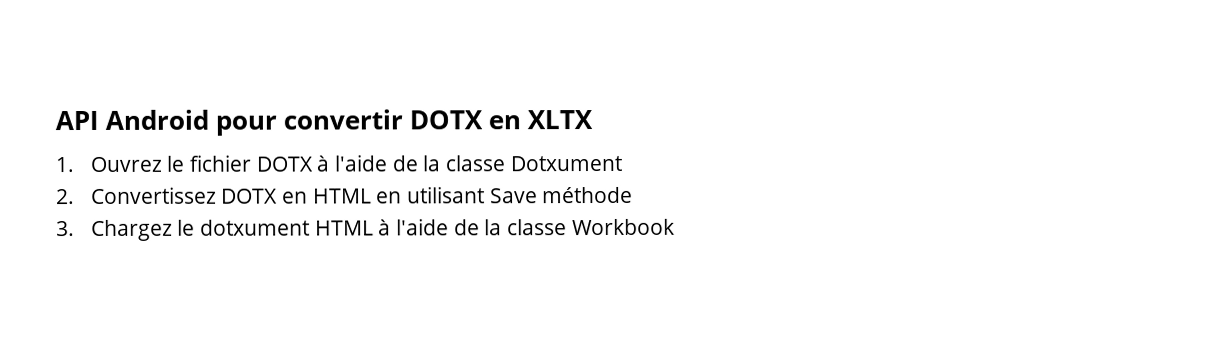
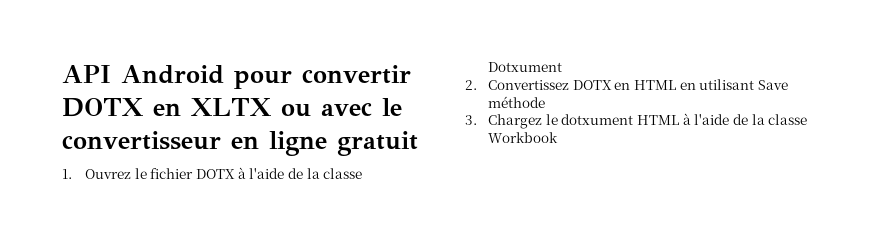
(593, 120) none -> [280,98,402,117] [62,131,418,156] ou avec le convertisseur en ligne gratuit

